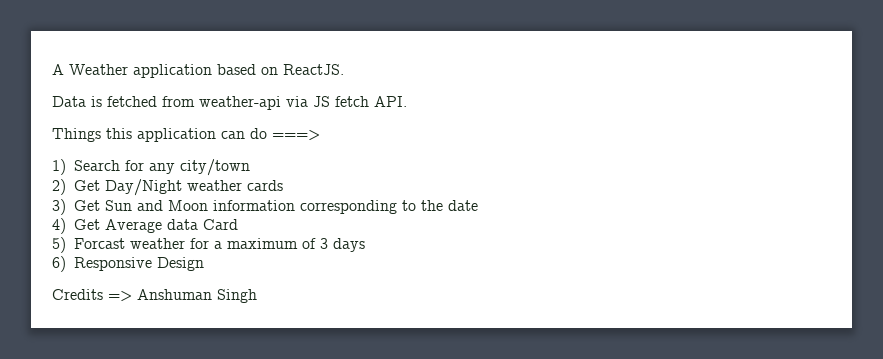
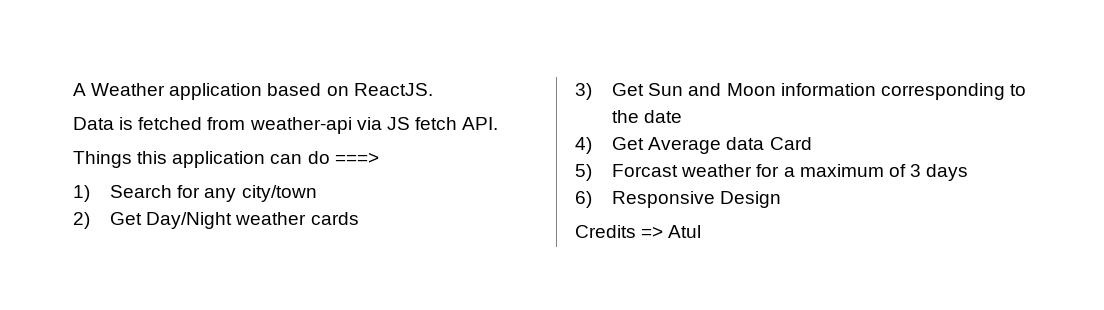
[137,289,257,303] Anshuman Singh -> [668,225,702,238] Atul

